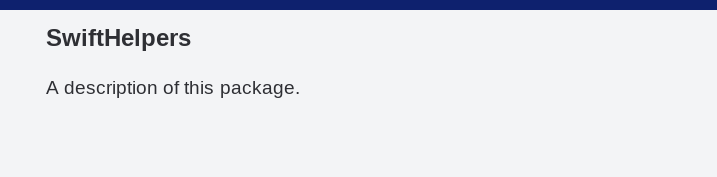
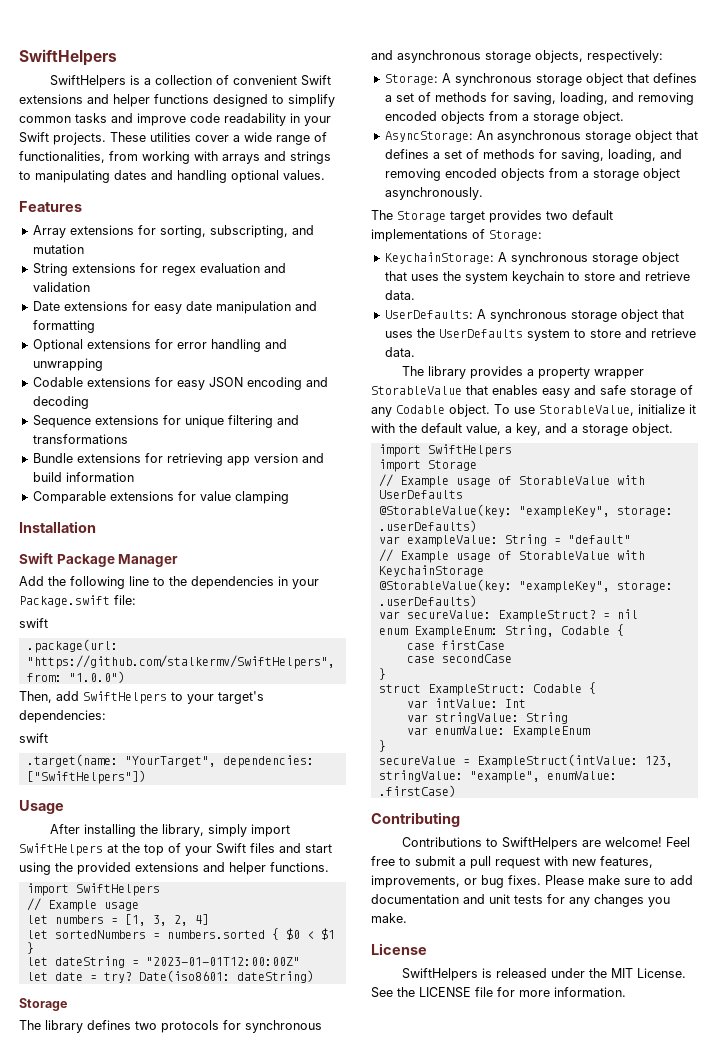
[46,29,191,51] [46,81,300,98] SwiftHelpers // A description of this package. -> [19,49,117,66] [49,75,331,88] [19,94,335,107] [19,113,331,126] [19,132,327,145] [19,151,331,164] [19,170,325,183] [19,201,82,212] [32,225,314,238] [32,244,84,254] [32,263,286,276] [32,282,90,292] [32,301,317,314] [32,320,95,333] [32,339,287,352] [32,358,103,371] [32,377,328,390] [32,396,89,409] [32,415,299,428] [32,434,128,444] [32,453,324,466] [32,472,134,482] [32,491,289,504] [19,521,96,533] [19,553,179,567] [19,576,319,589] [19,595,136,607] [19,618,48,628] [26,639,118,653] [26,655,335,669] [26,671,125,683] [19,691,264,704] [19,710,106,723] [19,733,48,743] [26,754,314,768] [26,770,146,784] [19,800,64,814] [49,824,290,837] [19,843,332,856] [19,862,329,875] [26,883,160,896] [26,898,139,912] [26,914,209,926] [26,928,335,940] [26,942,34,954] [26,956,300,968] [26,970,314,983] [19,998,67,1011] [19,1020,322,1033] [371,50,663,63] [384,73,697,86] [384,92,694,105] [384,111,624,124] [384,130,698,143] [384,149,682,162] [384,168,680,181] [384,187,483,200] [371,210,613,223] [371,229,542,242] [384,252,679,265] [384,271,690,284] [384,290,415,300] [384,309,684,322] [384,328,696,341] [384,347,415,357] [401,366,644,379] [371,385,693,398] [371,404,696,417] [371,423,673,436] [378,444,512,457] [378,459,477,472] [378,474,645,488] [378,490,463,499] [378,504,673,518] [378,520,477,532] [378,534,631,547] [378,549,645,563] [378,565,484,577] [378,579,673,593] [378,595,477,607] [378,609,638,622] [378,624,624,638] [406,640,505,650] [406,654,512,663] [378,668,386,680] [378,682,596,696] [406,698,526,708] [406,712,568,724] [406,726,590,738] [378,740,386,752] [378,754,673,768] [378,770,617,783] [378,785,456,797] [371,812,460,827] [401,837,690,850] [371,856,653,869] [371,875,693,888] [371,894,670,907] [371,913,407,923] [371,943,427,955] [401,968,686,981] [371,987,626,998] SwiftHelpers // SwiftHelpers is a collection of convenient Swift extensions and helper functions designed to simplify common tasks and improve code readability in your Swift projects. These utilities cover a wide range of functionalities, from working with arrays and strings to manipulating dates and handling optional values. // Features // Array extensions for sorting, subscripting, and mutation // String extensions for regex evaluation and validation // Date extensions for easy date manipulation and formatting // Optional extensions for error handling and unwrapping // Codable extensions for easy JSON encoding and decoding // Sequence extensions for unique filtering and transformations // Bundle extensions for retrieving app version and build information // Comparable extensions for value clamping // Installation // Swift Package Manager // Add the following line to the dependencies in your Package.swift file: // swift // .package(url: "https://github.com/stalkermv/SwiftHelpers", from: "1.0.0") // Then, add SwiftHelpers to your target's dependencies: // swift // .target(name: "YourTarget", dependencies: ["SwiftHelpers"]) // Usage // After installing the library, simply import SwiftHelpers at the top of your Swift files and start using the provided extensions and helper functions. // import SwiftHelpers // // Example usage // let numbers = [1, 3, 2, 4] // let sortedNumbers = numbers.sorted { $0 < $1 } // let dateString = "2023-01-01T12:00:00Z" // let date = try? Date(iso8601: dateString) // Storage // The library defines two protocols for synchronous and asynchronous storage objects, respectively: // Storage: A synchronous storage object that defines a set of methods for saving, loading, and removing encoded objects from a storage object. // AsyncStorage: An asynchronous storage object that defines a set of methods for saving, loading, and removing encoded objects from a storage object asynchronously. // The Storage target provides two default implementations of Storage: // KeychainStorage: A synchronous storage object that uses the system keychain to store and retrieve data. // UserDefaults: A synchronous storage object that uses the UserDefaults system to store and retrieve data. // The library provides a property wrapper StorableValue that enables easy and safe storage of any Codable object. To use StorableValue, initialize it with the default value, a key, and a storage object. // import SwiftHelpers // import Storage // // Example usage of StorableValue with UserDefaults // @StorableValue(key: "exampleKey", storage: .userDefaults) // var exampleValue: String = "default" // // Example usage of StorableValue with KeychainStorage // @StorableValue(key: "exampleKey", storage: .userDefaults) // var secureValue: ExampleStruct? = nil // enum ExampleEnum: String, Codable { // case firstCase // case secondCase // } // struct ExampleStruct: Codable { // var intValue: Int // var stringValue: String // var enumValue: ExampleEnum // } // secureValue = ExampleStruct(intValue: 123, stringValue: "example", enumValue: .firstCase) // Contributing // Contributions to SwiftHelpers are welcome! Feel free to submit a pull request with new features, improvements, or bug fixes. Please make sure to add documentation and unit tests for any changes you make. // License // SwiftHelpers is released under the MIT License. See the LICENSE file for more information.

